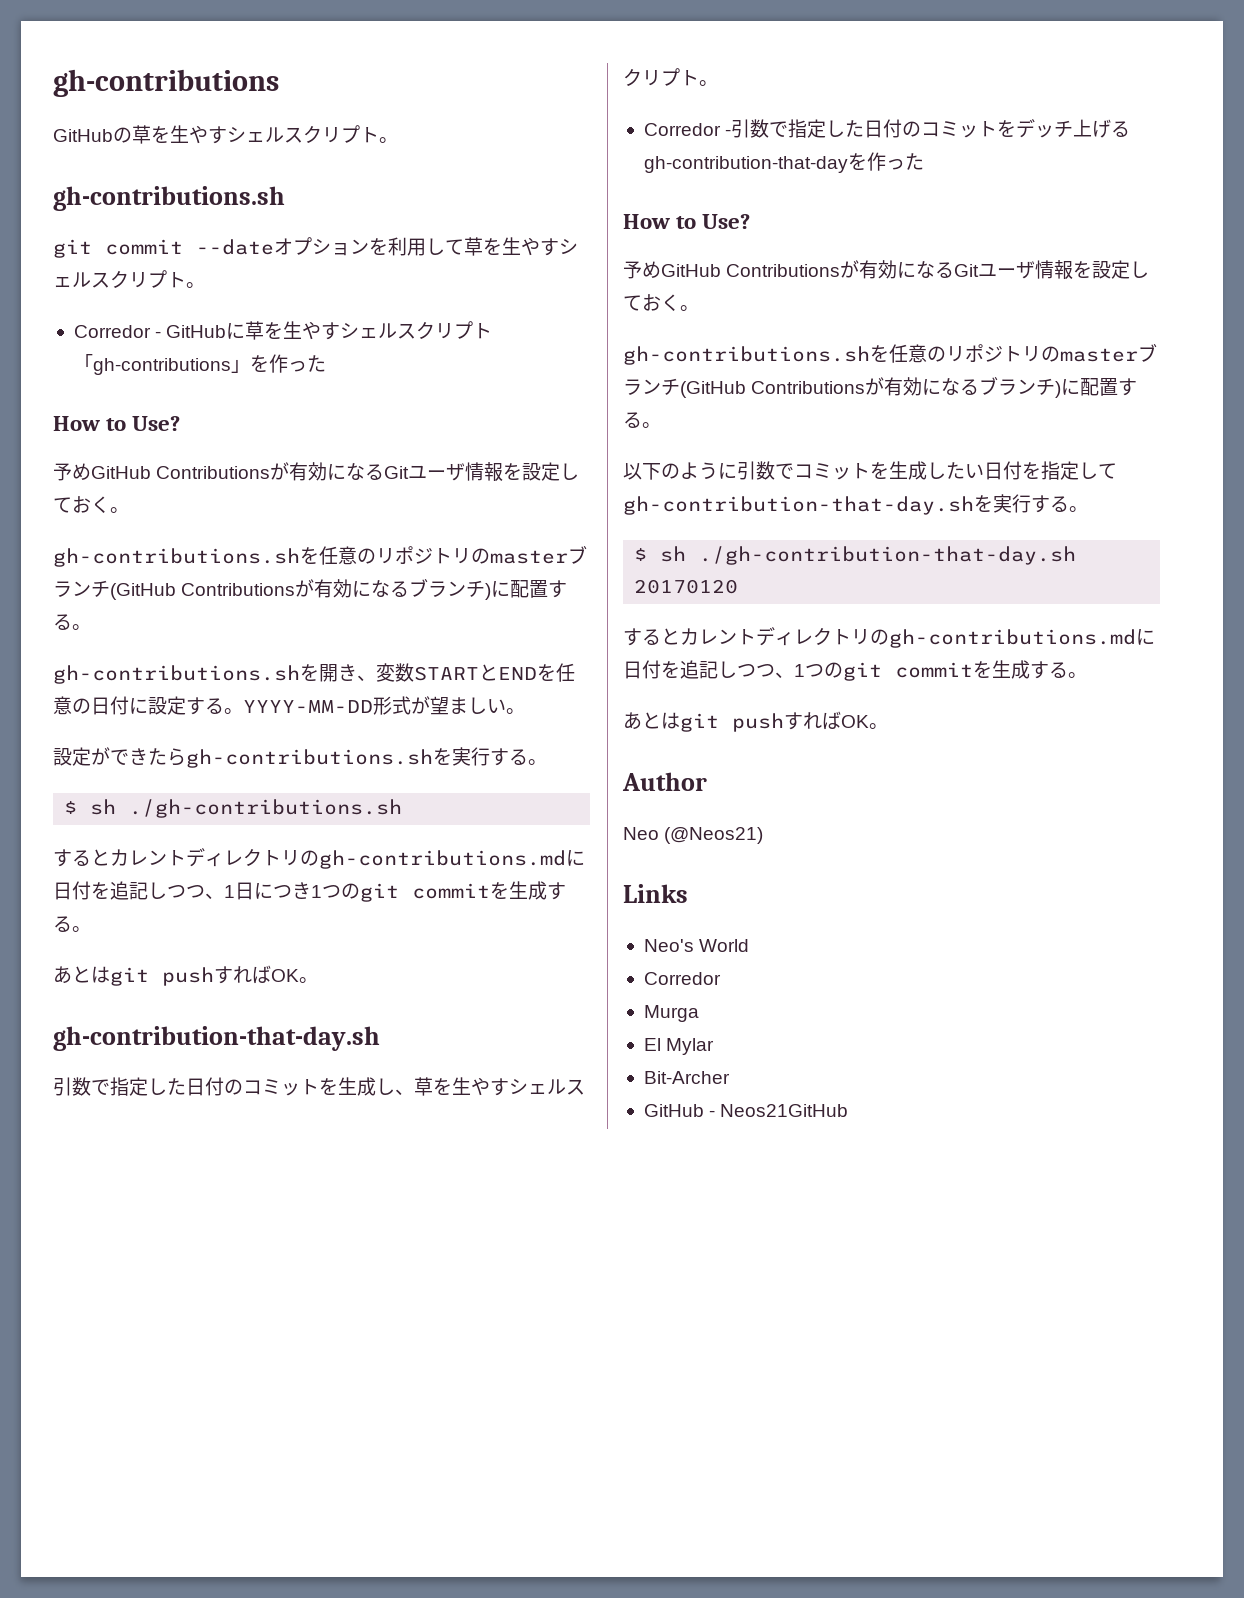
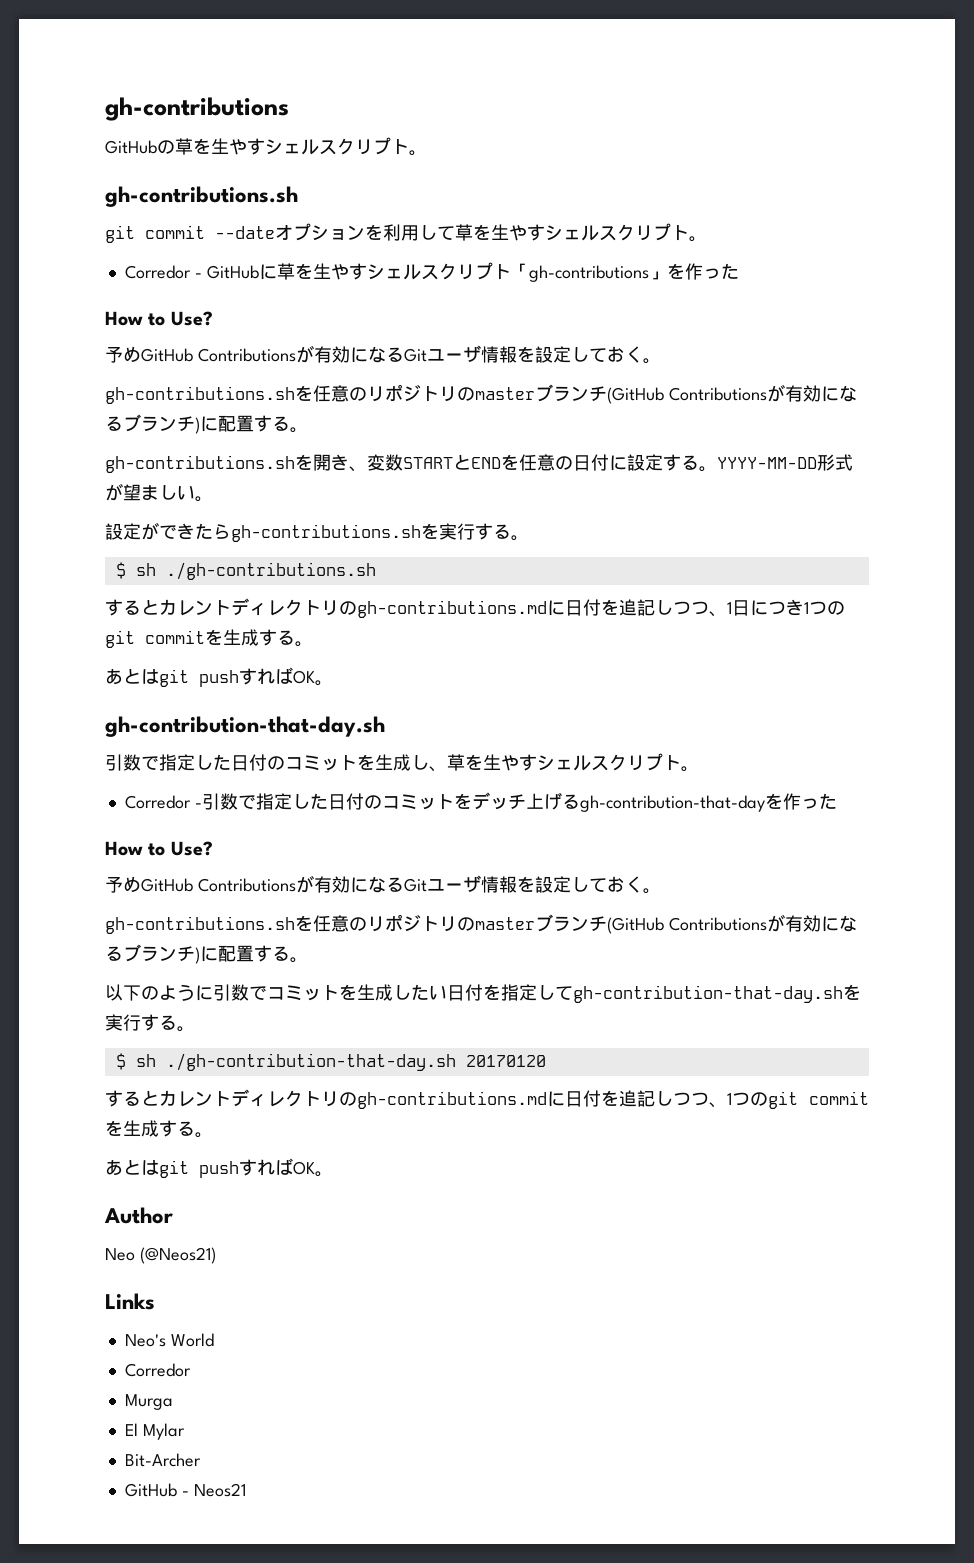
[720,1104,849,1117] Neos21GitHub -> [193,1483,246,1497] Neos21

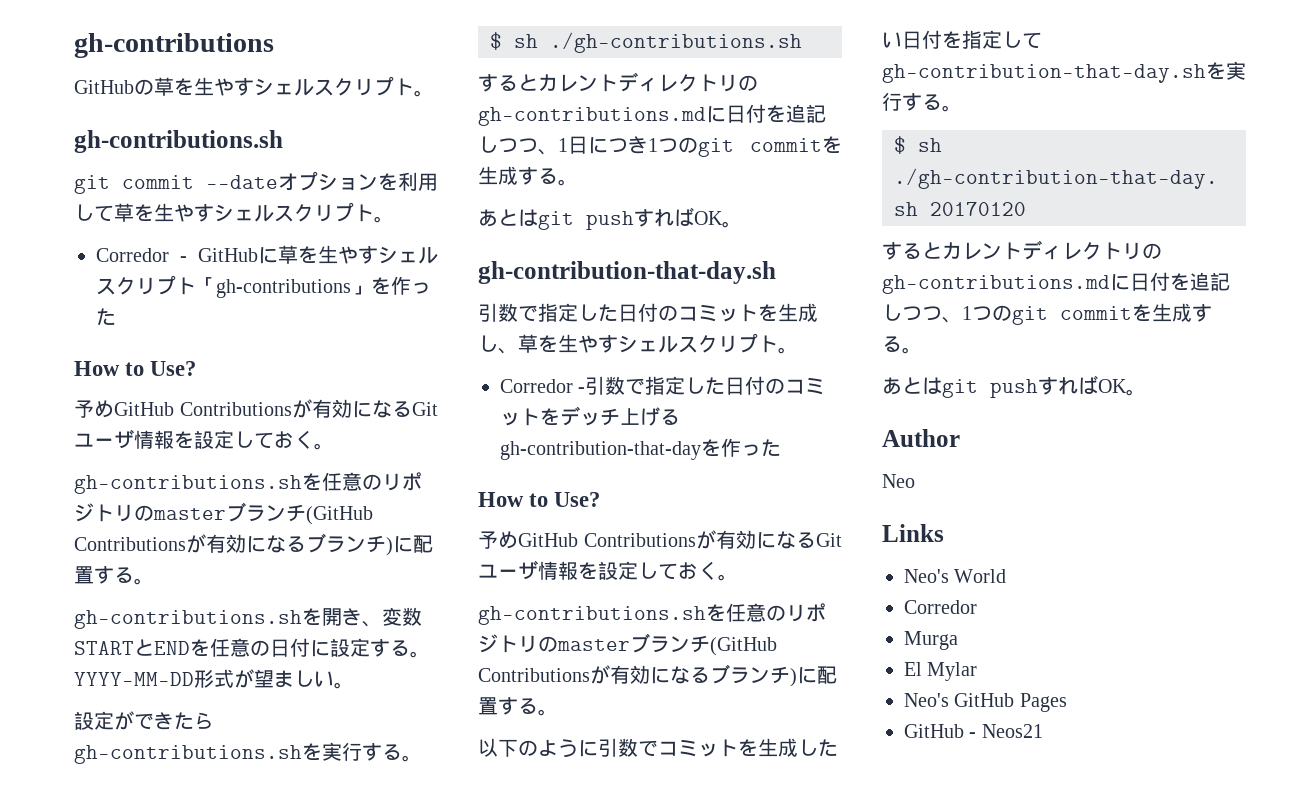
[139,1247,216,1264] (@Neos21) -> (915, 481) none
[124,1453,201,1467] Bit-Archer -> [904,693,1067,712] Neo's GitHub Pages

